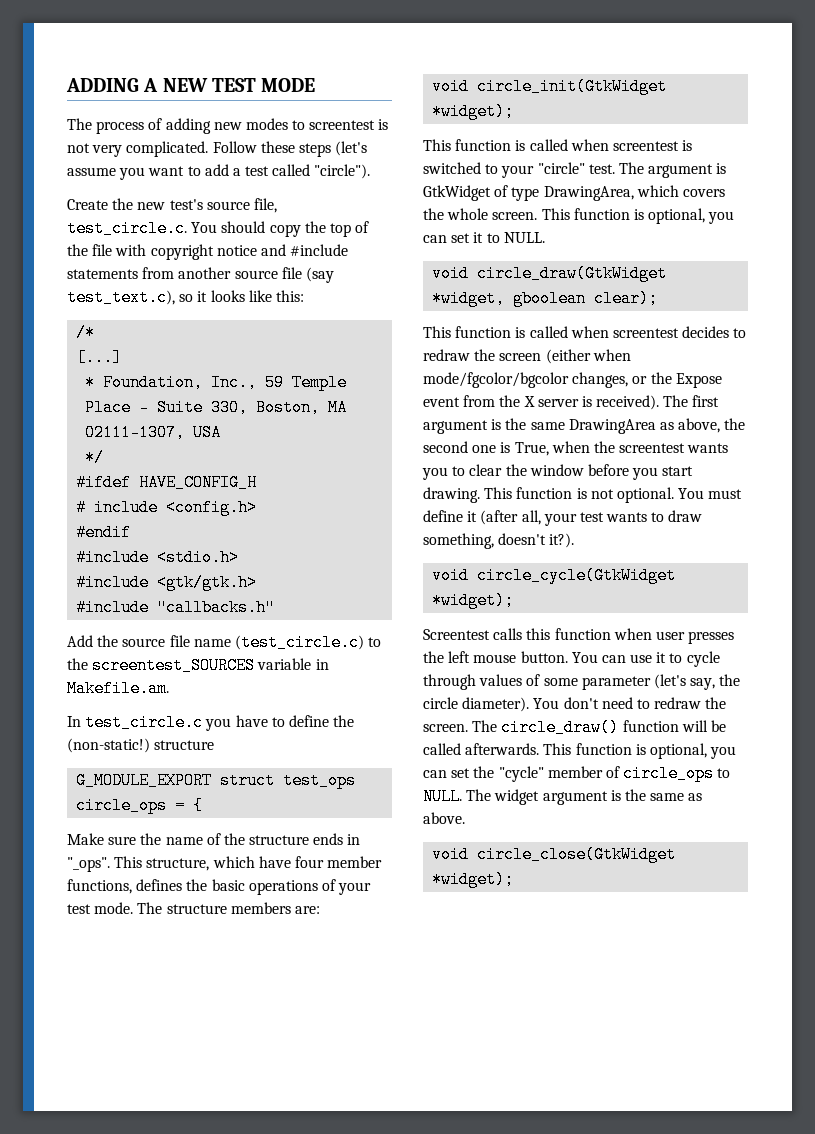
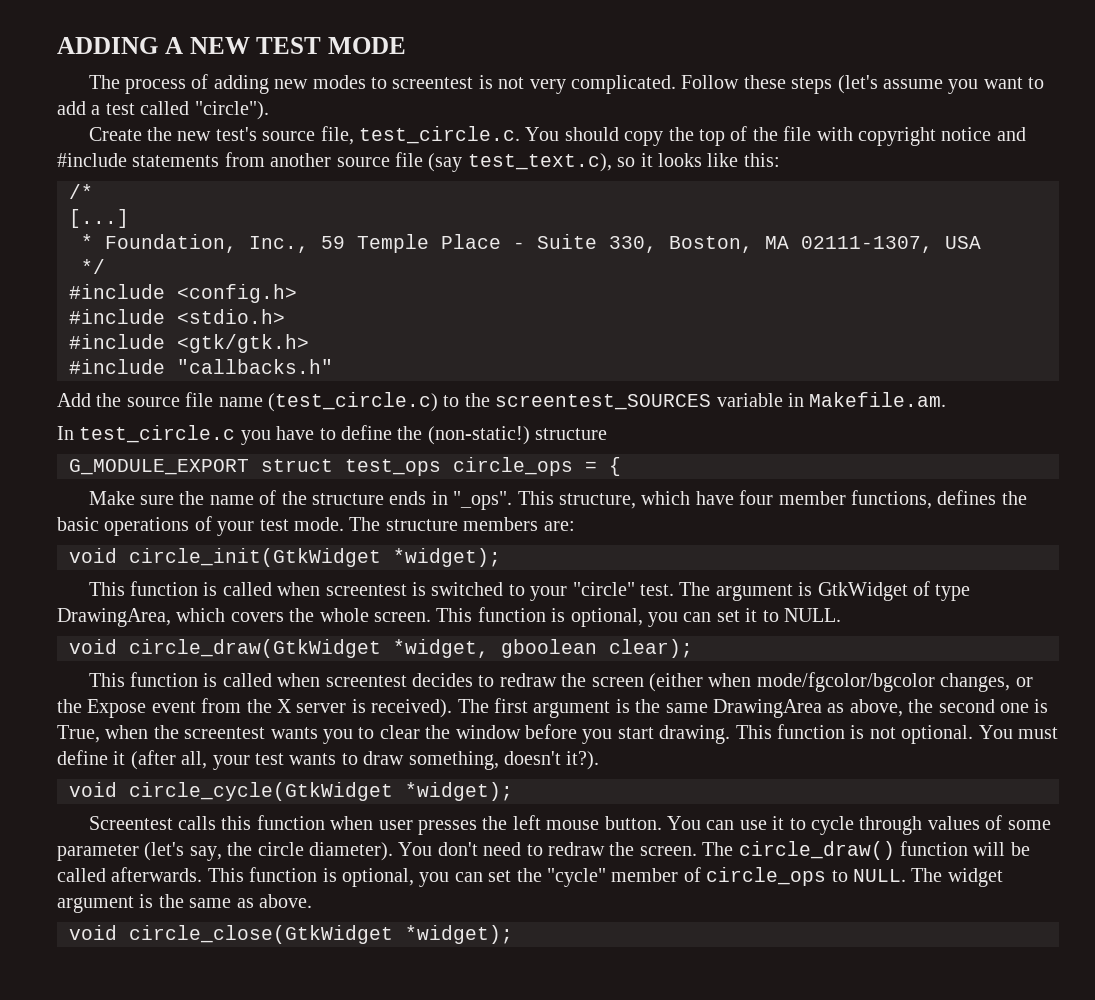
[76,474,258,491] [76,499,159,516] #ifdef HAVE_CONFIG_H // # include -> [69,284,165,299] #include
[76,524,132,541] // #endif -> (297, 293) none

